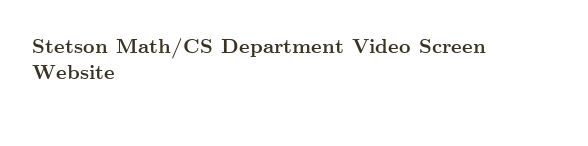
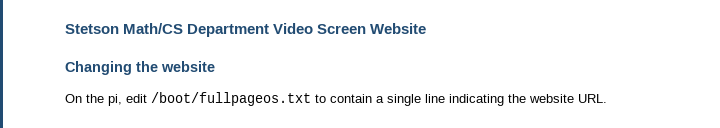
(115, 72) none -> [65,61,215,75] [65,92,607,106] // Changing the website // On the pi, edit /boot/fullpageos.txt to contain a single line indicating the website URL.

